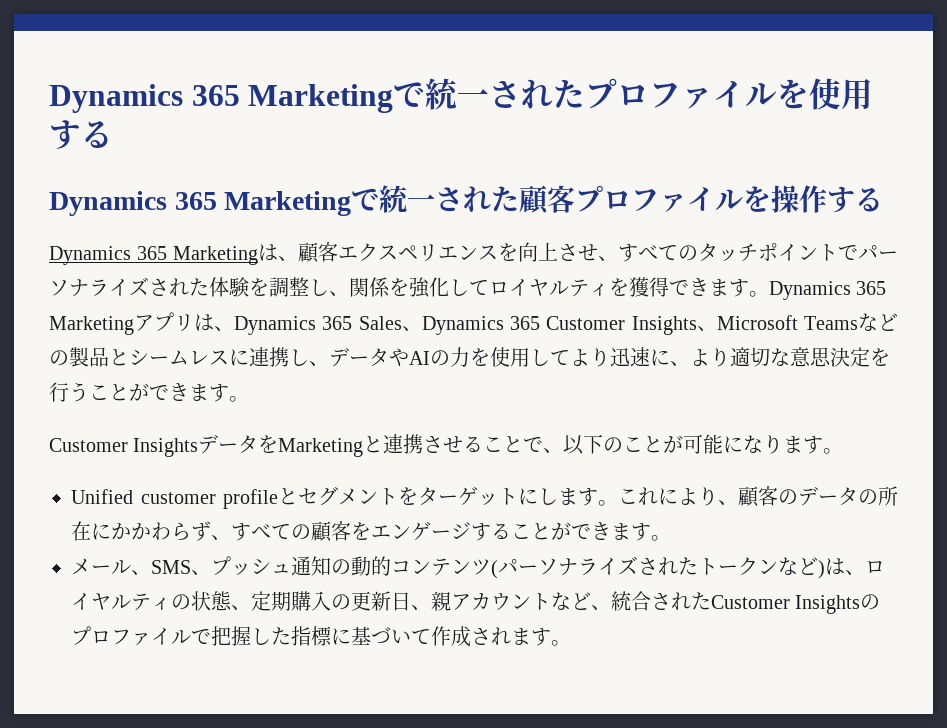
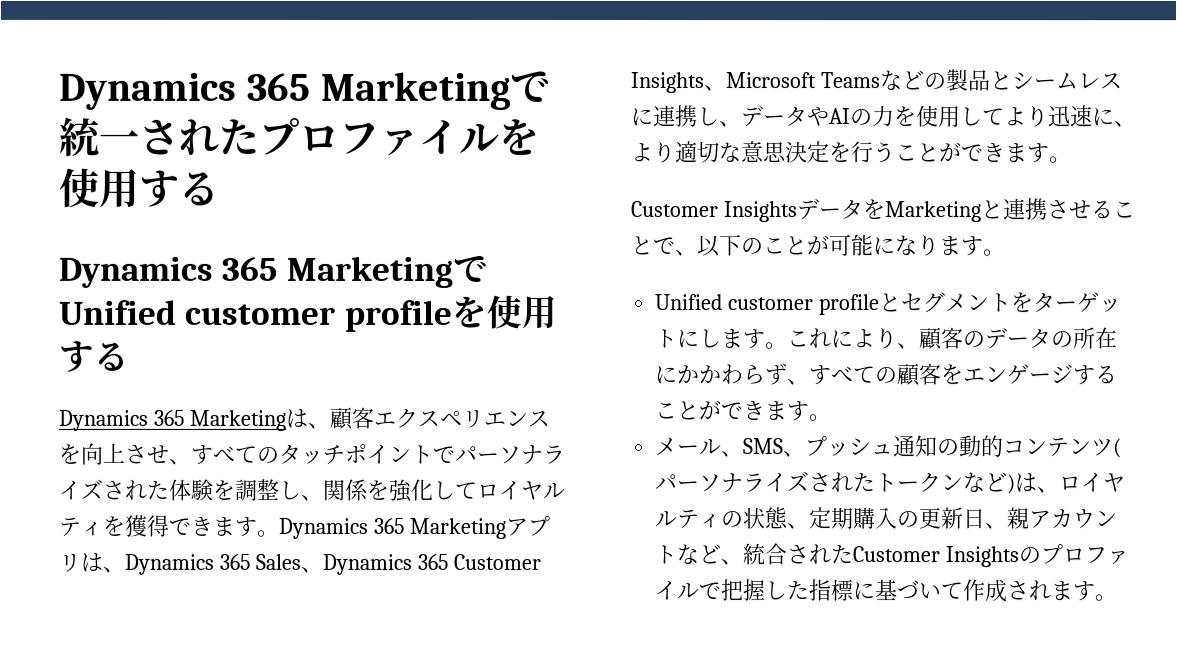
[379,185,828,215] 統一された顧客プロファイルを操作 -> [59,294,558,332] Unified customer profileを使用

